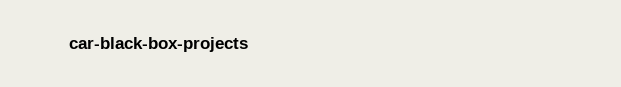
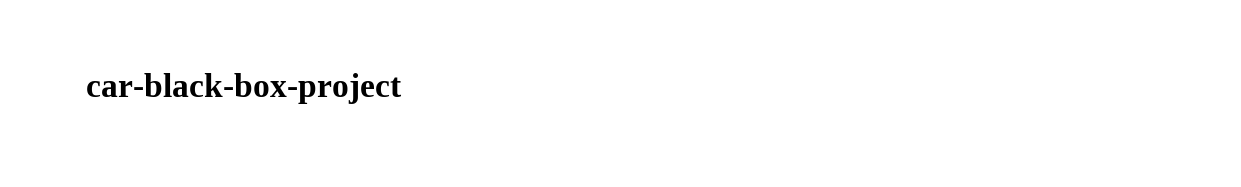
[69,37,248,52] car-black-box-projects -> [86,73,402,104] car-black-box-project

